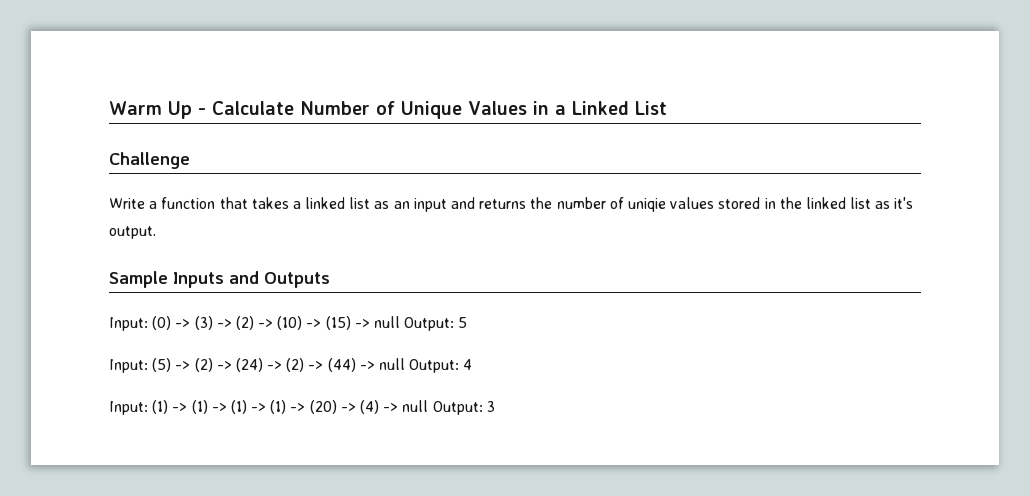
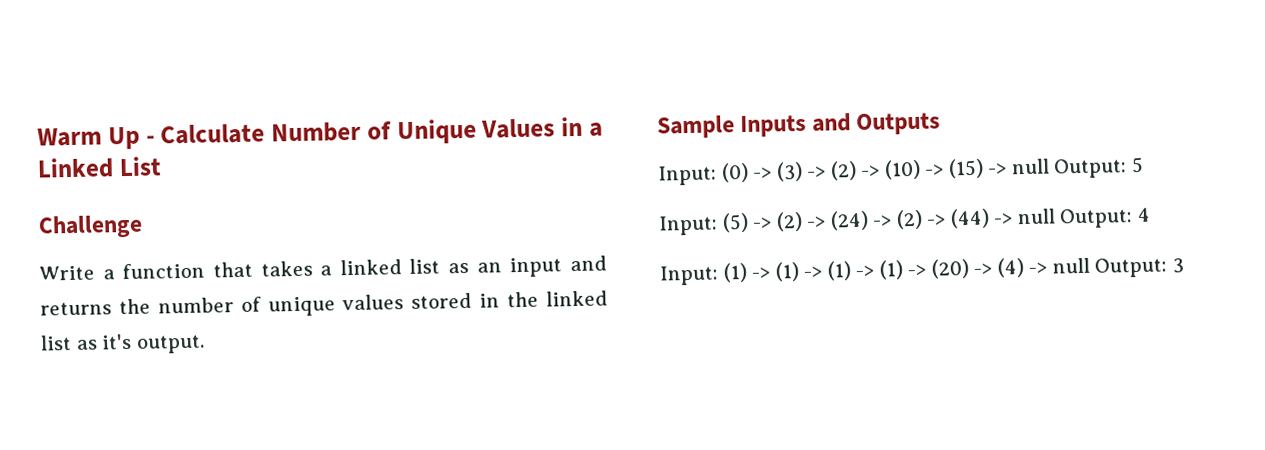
[627,198,666,212] uniqie -> [267,296,336,317] unique

